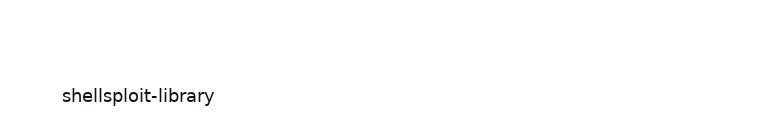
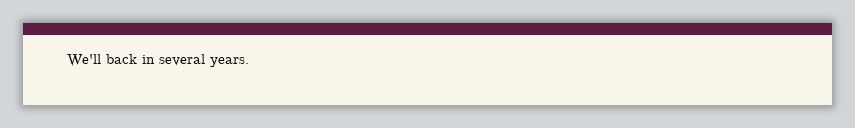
[62,88,215,106] shellsploit-library -> [67,54,249,67] We'll back in several years.

